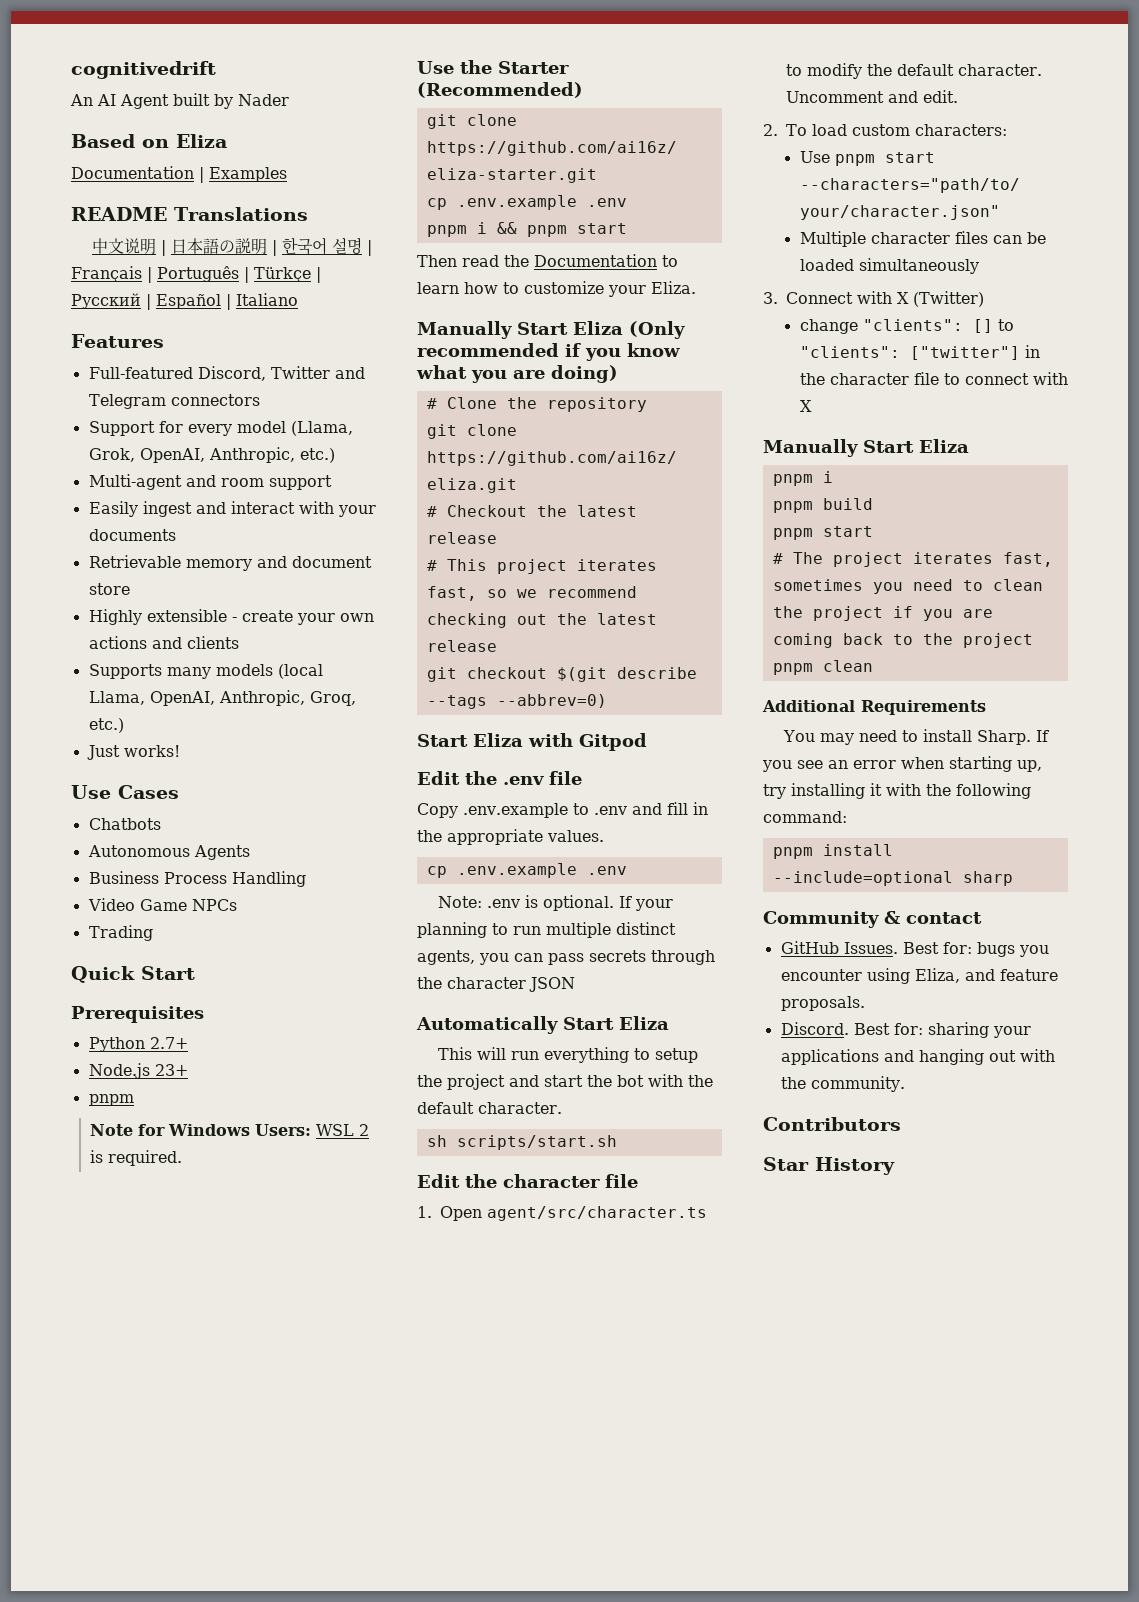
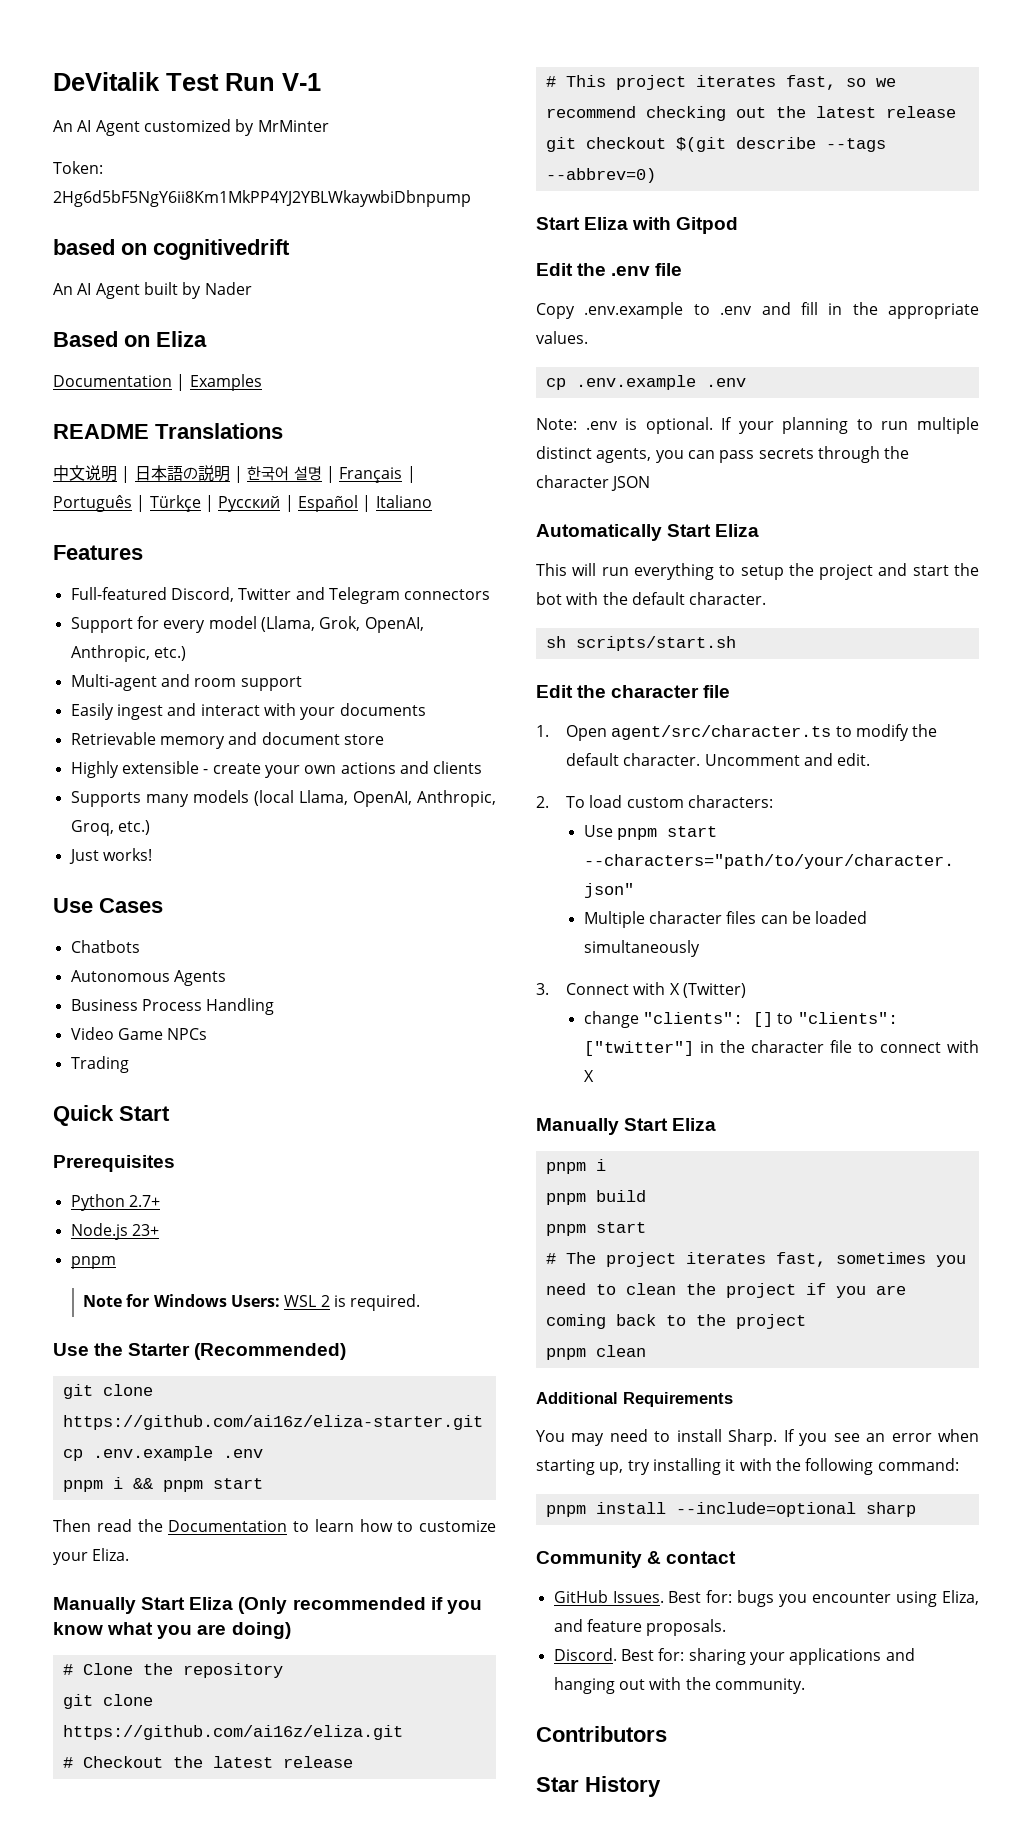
(71, 70) none -> [53,72,321,91] [53,119,329,136] [53,161,103,174] [53,190,471,207] [53,239,147,255] DeVitalik Test Run V-1 // An AI Agent customized by MrMinter // Token: 2Hg6d5bF5NgY6ii8Km1MkPP4YJ2YBLWkaywbiDbnpump // based on

